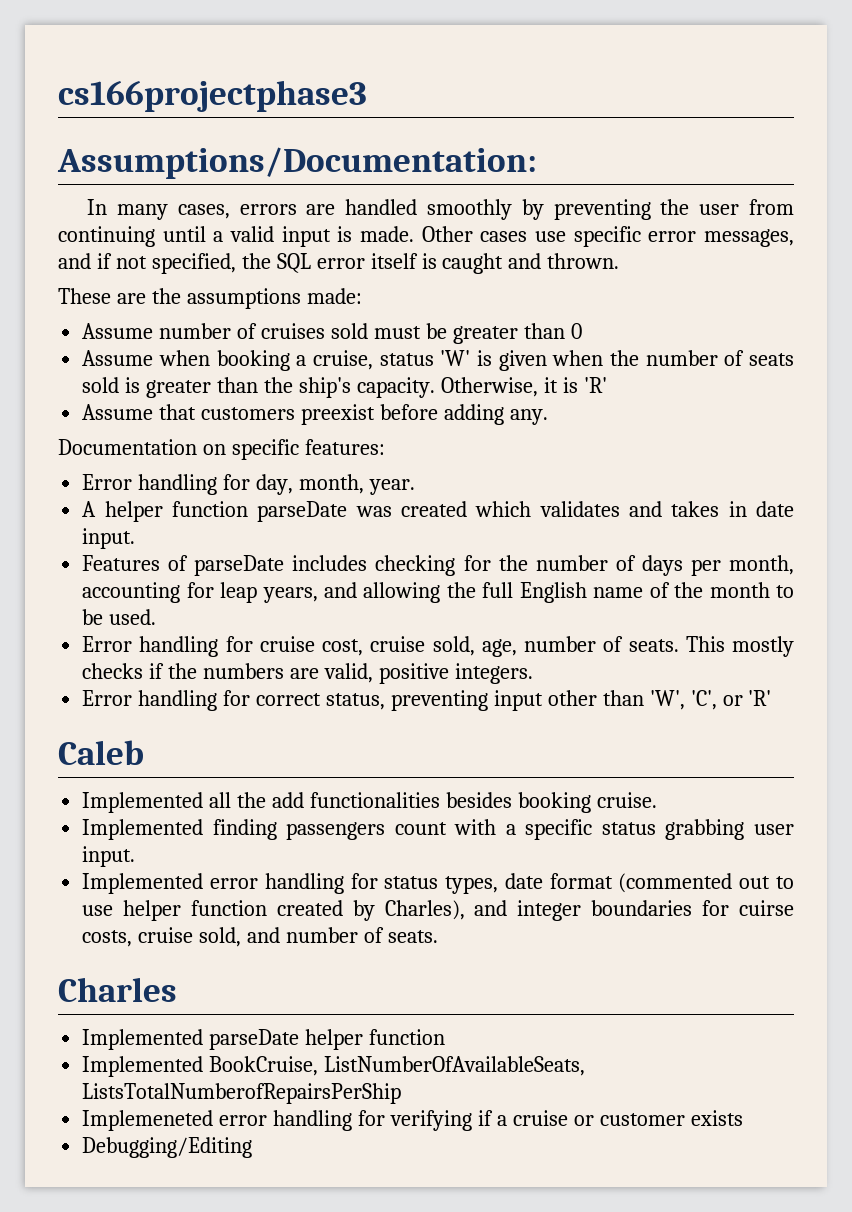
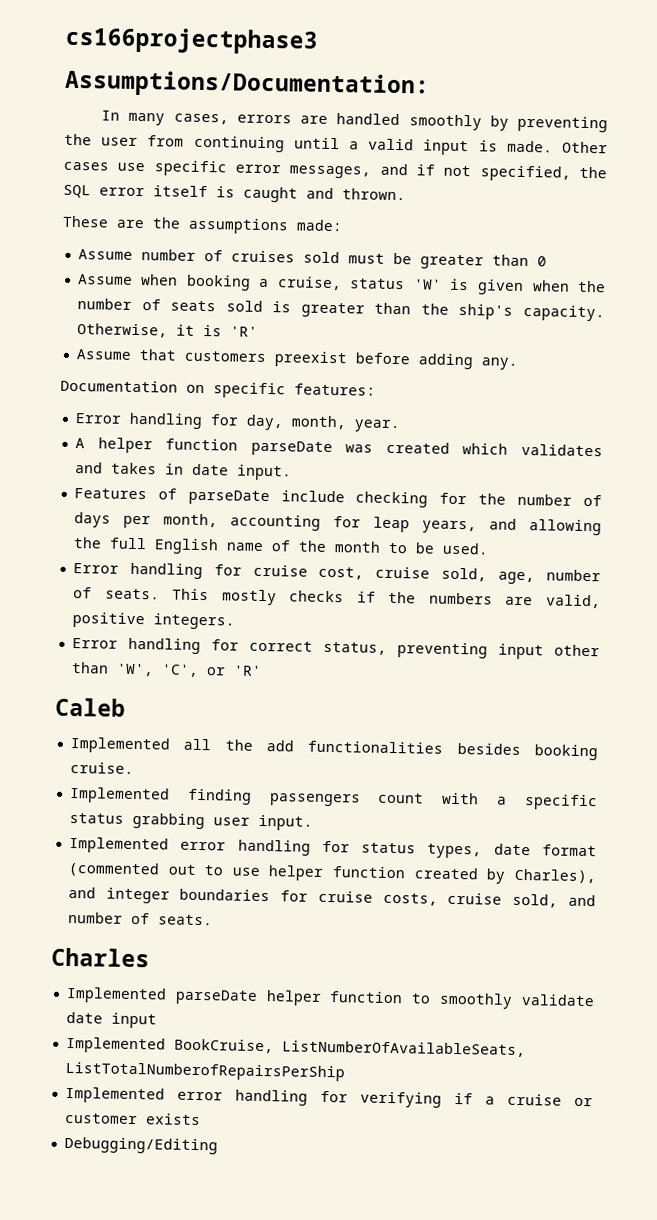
[292,555,368,571] includes -> [280,490,345,503] include
[739,900,794,916] cuirse -> [317,890,373,903] cruise
(446, 1037) none -> [411,992,595,1009] [65,1011,157,1029] to smoothly validate date input
[82,1083,402,1104] [82,1110,214,1131] ListsTotalNumberofRepairsPerShip // Implemeneted -> [64,1061,345,1082] [64,1086,165,1104] ListTotalNumberofRepairsPerShip // Implemented

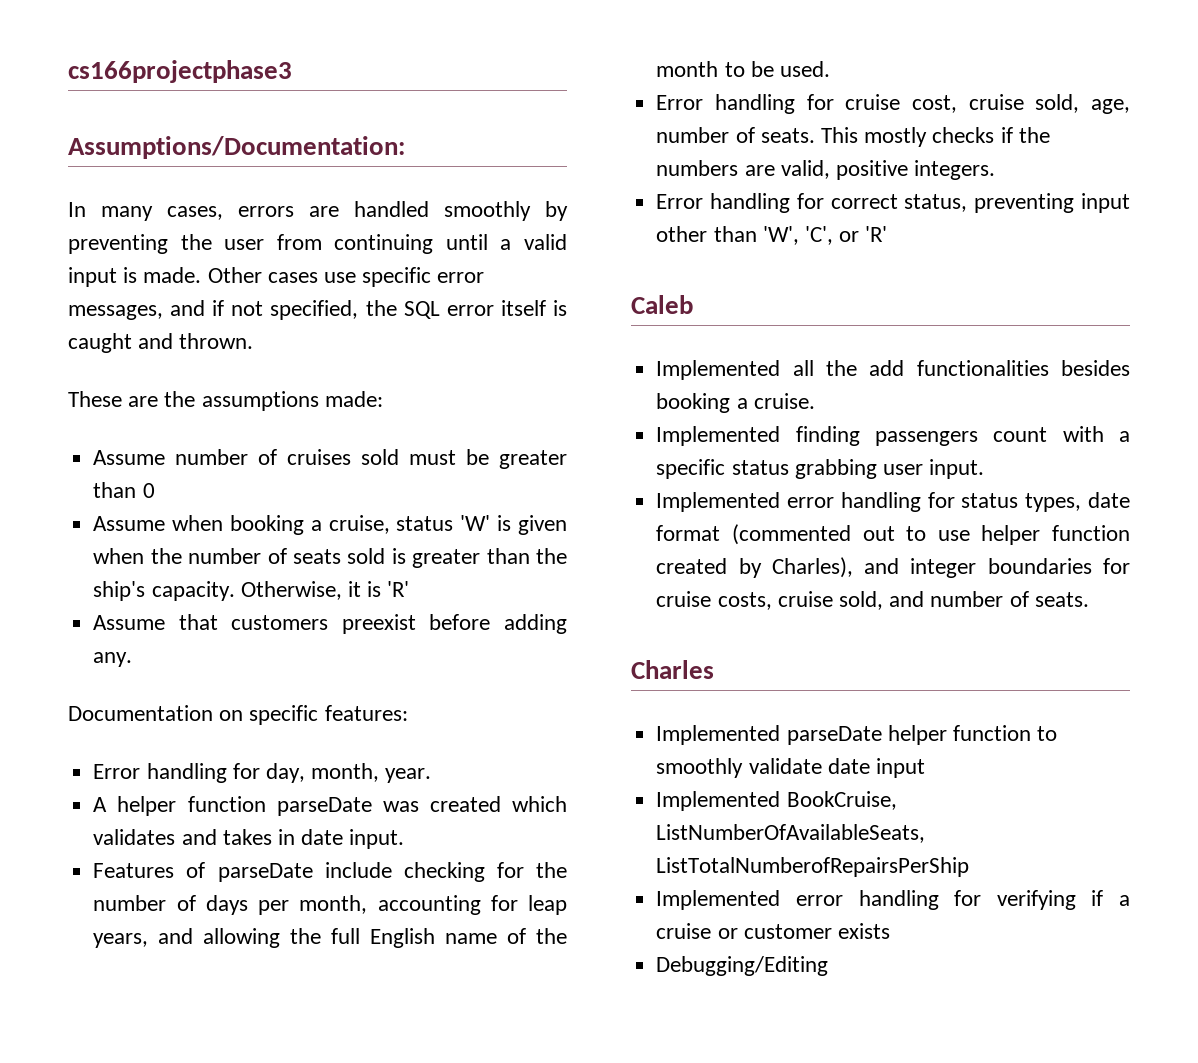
(598, 752) none -> [736,398,748,409] a

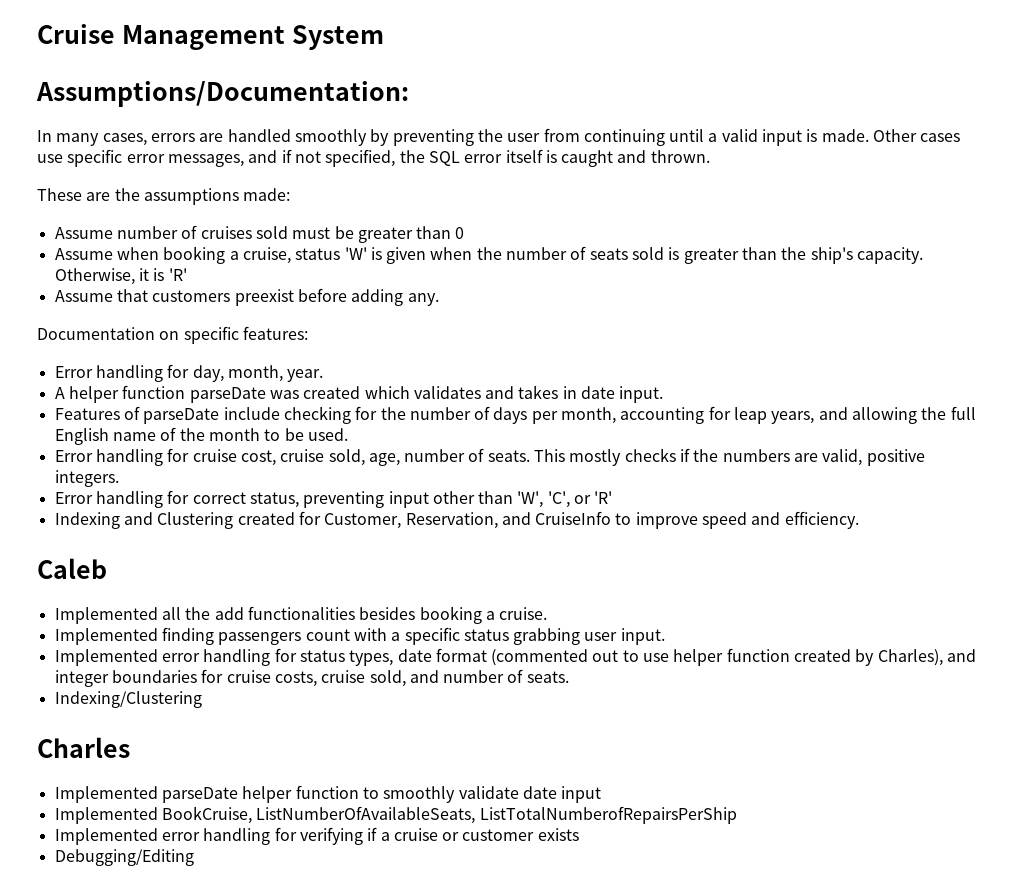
[68,60,292,83] cs166projectphase3 -> [37,24,384,50] Cruise Management System
(888, 234) none -> [54,511,859,529] // Indexing and Clustering created for Customer, Reservation, and CruiseInfo to improve speed and efficiency.
(1089, 599) none -> [54,691,202,708] // Indexing/Clustering

